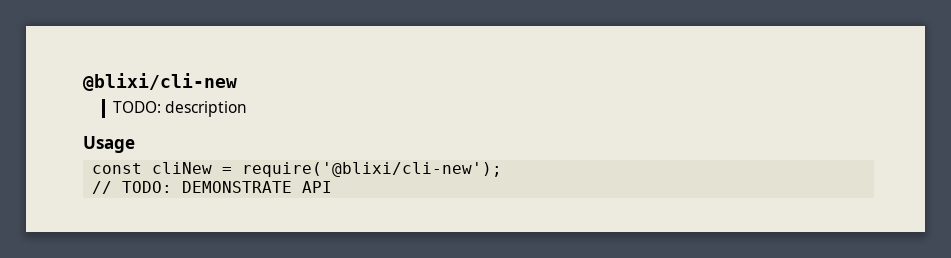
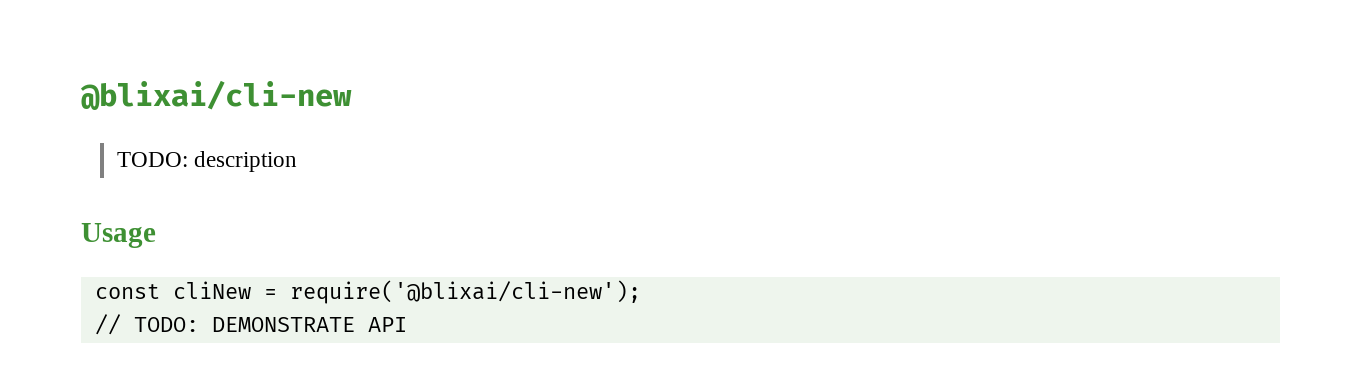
[83,73,237,91] @blixi/cli-new -> [80,80,352,110] @blixai/cli-new
[242,162,503,177] require('@blixi/cli-new'); -> [289,280,641,304] require('@blixai/cli-new');

